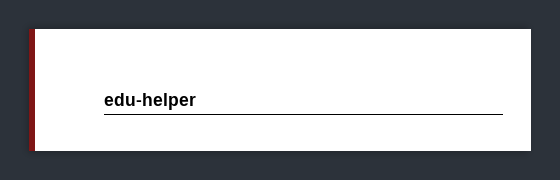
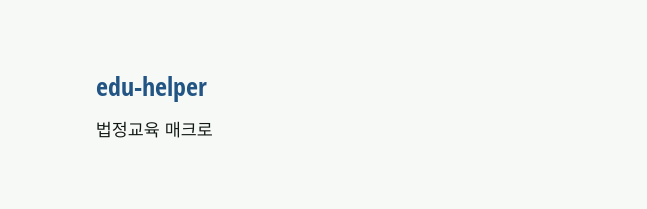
(196, 101) none -> [96,121,213,138] // 법정교육 매크로

